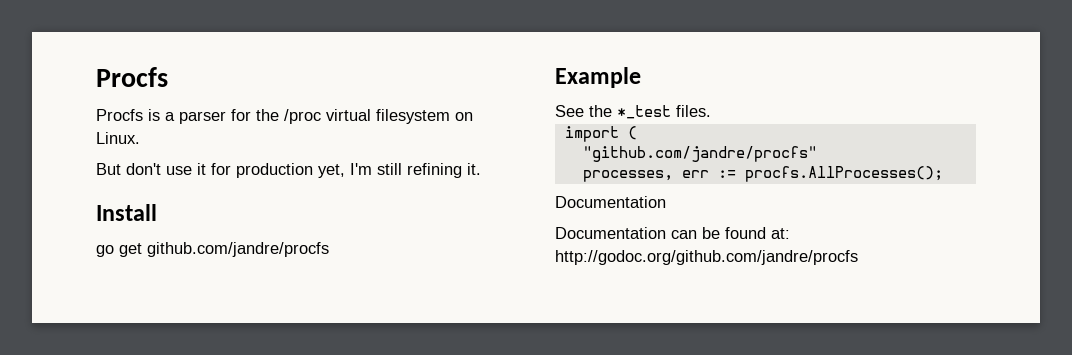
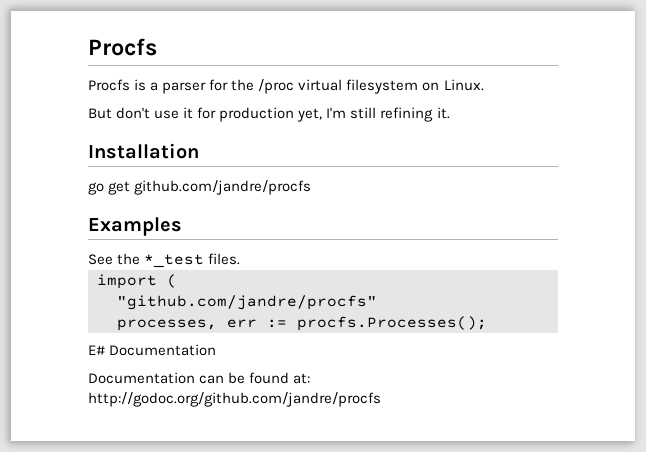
[96,204,157,221] Install -> [88,143,199,159] Installation
[555,67,641,88] Example -> [88,217,182,236] Examples
[744,166,943,182] procfs.AllProcesses(); // -> [297,316,487,331] [88,345,105,355] procfs.Processes(); // E#

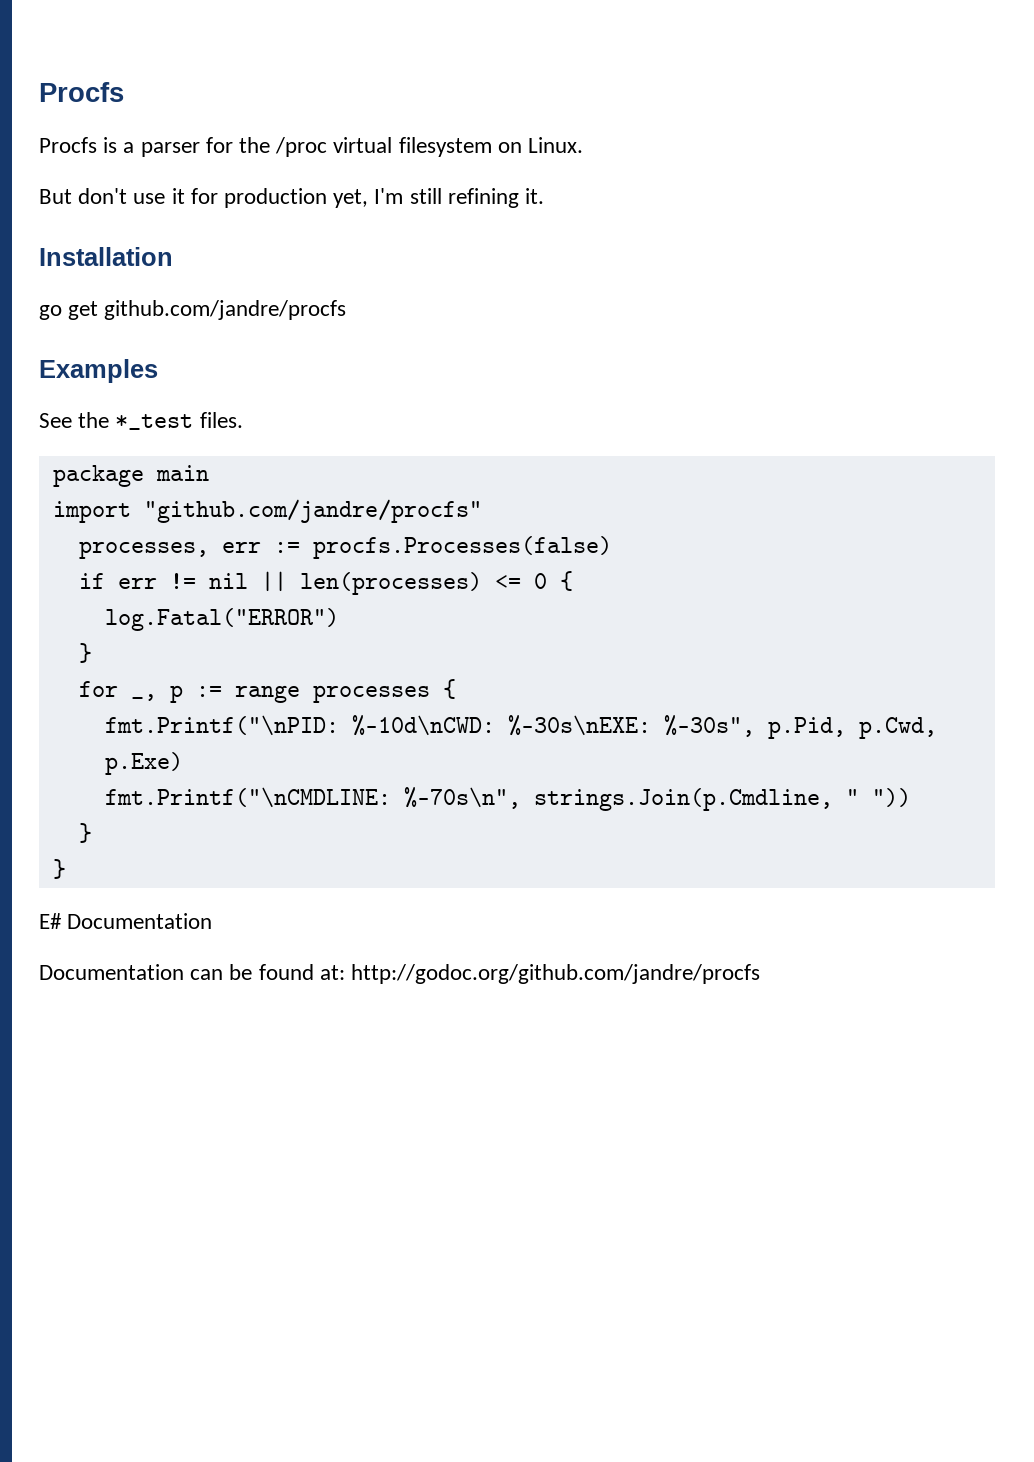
(241, 259) none -> [52,465,209,487] // package main
[167,274,177,288] ( // -> (131, 512) none
[297,316,487,331] procfs.Processes(); -> [312,536,612,559] [78,571,573,595] [104,608,339,631] [78,643,92,663] [78,679,456,703] [104,715,937,739] [104,752,183,775] [104,787,911,811] [78,823,92,843] [52,859,66,879] procfs.Processes(false) // if err != nil || len(processes) <= 0 { // log.Fatal("ERROR") // } // for _, p := range processes { // fmt.Printf("\nPID: %-10d\nCWD: %-30s\nEXE: %-30s", p.Pid, p.Cwd, p.Exe) // fmt.Printf("\nCMDLINE: %-70s\n", strings.Join(p.Cmdline, " ")) // } // }

